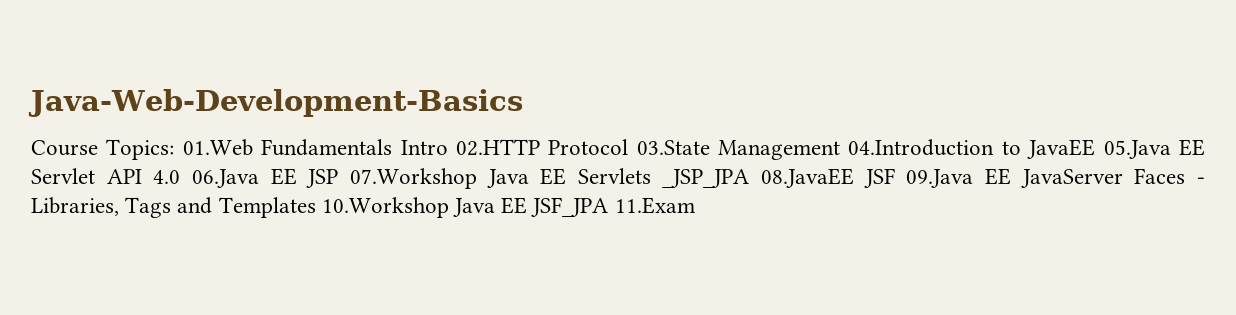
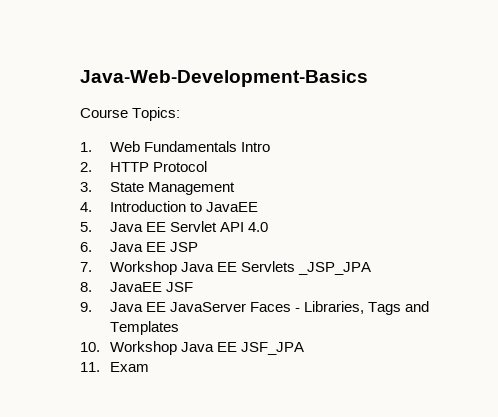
[182,139,253,156] 01.Web -> [80,141,140,152] // 1. Web
[455,139,540,156] 02.HTTP -> [80,162,149,172] // 2. HTTP
[636,140,710,155] 03.State -> [80,182,144,192] // 3. State
[848,139,995,156] 04.Introduction -> [80,201,186,212] // 4. Introduction
[1103,140,1171,159] 05.Java -> [80,222,143,232] // 5. Java
[191,169,259,188] 06.Java -> [80,242,143,252] // 6. Java
[349,168,477,189] 07.Workshop -> [80,261,177,275] // 7. Workshop
[761,168,855,188] 08.JavaEE -> [80,282,162,292] // 8. JavaEE
[906,169,974,188] 09.Java -> [80,302,143,312] // 9. Java
[321,197,449,218] 10.Workshop -> [80,341,177,355] // 10. Workshop
[614,197,695,214] 11.Exam -> [80,362,149,372] // 11. Exam

